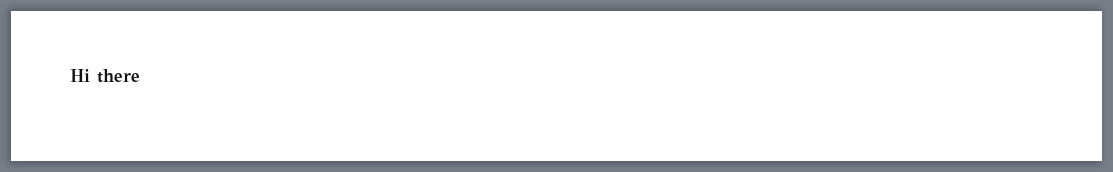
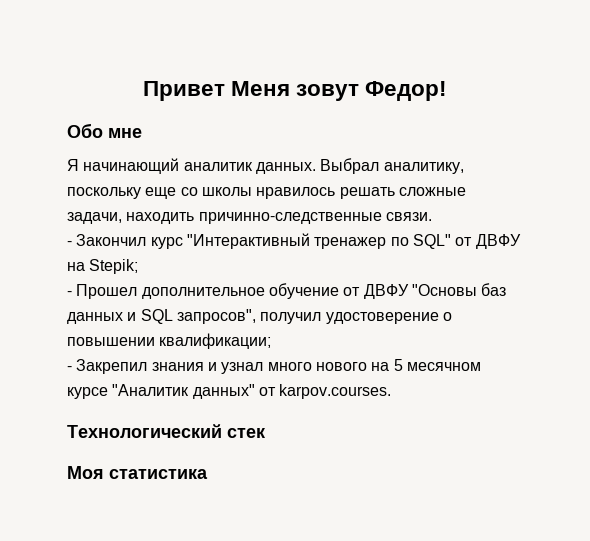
[70,69,140,83] Hi there -> [142,81,448,101] [67,123,142,138] [67,158,464,174] [67,187,466,199] [67,212,432,224] [67,233,521,249] [67,259,139,274] [67,283,507,299] [67,309,452,324] [67,333,272,349] [67,359,481,374] [67,384,392,399] [67,424,266,438] [67,466,208,479] Привет Меня зовут Федор! // Обо мне // Я начинающий аналитик данных. Выбрал аналитику, поскольку еще со школы нравилось решать сложные задачи, находить причинно-следственные связи. // - Закончил курс "Интерактивный тренажер по SQL" от ДВФУ на Stepik; // - Прошел дополнительное обучение от ДВФУ "Основы баз данных и SQL запросов", получил удостоверение о повышении квалификации; // - Закрепил знания и узнал много нового на 5 месячном курсе "Аналитик данных" от karpov.courses. // Технологический стек // Моя статистика

